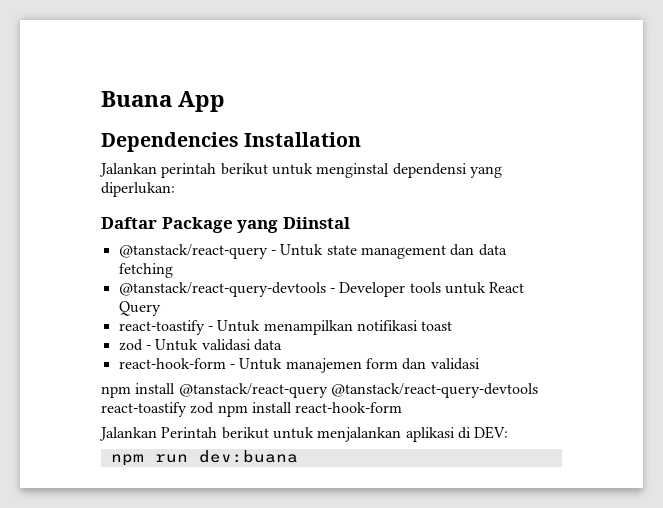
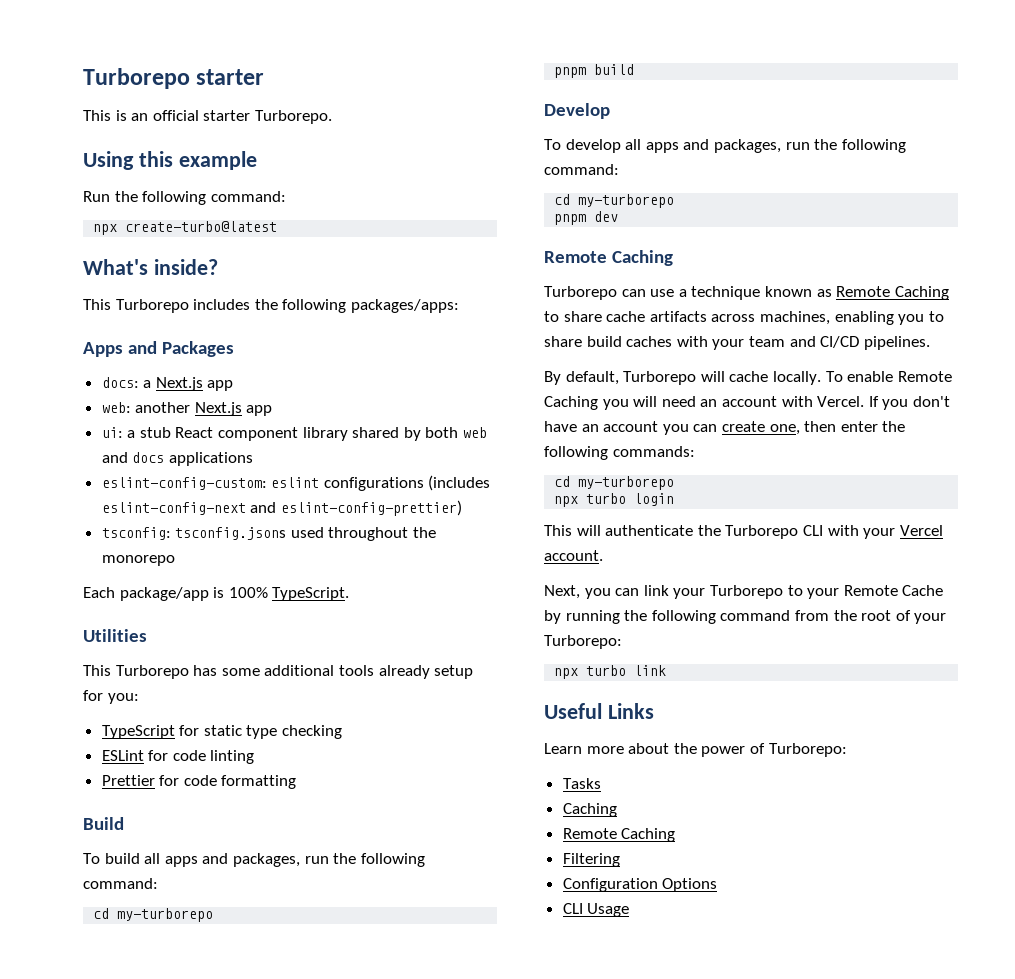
[101,91,226,112] [101,132,362,152] [99,163,502,178] [101,182,175,197] [101,217,350,233] [118,244,507,259] [118,263,173,278] [118,282,525,297] [118,301,161,316] [118,320,453,335] [118,339,282,351] [118,358,480,373] [101,383,538,398] [101,402,403,417] [99,426,509,442] [110,450,298,466] Buana App // Dependencies Installation // Jalankan perintah berikut untuk menginstal dependensi yang diperlukan: // Daftar Package yang Diinstal // @tanstack/react-query - Untuk state management dan data fetching // @tanstack/react-query-devtools - Developer tools untuk React Query // react-toastify - Untuk menampilkan notifikasi toast // zod - Untuk validasi data // react-hook-form - Untuk manajemen form dan validasi // npm install @tanstack/react-query @tanstack/react-query-devtools react-toastify zod npm install react-hook-form // Jalankan Perintah berikut untuk menjalankan aplikasi di DEV: // npm run dev:buana -> [83,68,265,89] [83,110,332,124] [83,151,257,170] [83,191,286,205] [93,221,278,235] [83,259,218,275] [83,299,459,313] [83,341,235,357] [101,377,234,391] [101,402,273,416] [101,427,488,441] [101,452,253,466] [101,475,491,491] [101,500,462,516] [101,527,437,541] [101,555,175,566] [83,587,350,601] [83,629,147,642] [83,665,474,679] [83,690,139,704] [101,725,343,739] [101,750,255,764] [101,775,297,789] [83,817,124,830] [83,853,425,867] [83,878,158,889] [93,908,214,922] [554,64,635,78] [544,103,610,119] [544,139,906,153] [544,164,619,175] [554,194,675,208] [554,211,619,225] [544,250,674,266] [544,286,949,300] [544,311,944,325] [544,336,930,350] [544,371,952,385] [544,396,950,410] [544,421,906,435] [544,446,695,460] [554,476,675,490] [554,493,675,507] [544,525,943,539] [544,550,603,561] [544,585,944,599] [544,610,947,624] [544,635,622,649] [554,665,667,679] [544,703,654,719] [544,743,847,757] [562,778,601,789] [562,803,617,817] [562,828,676,842] [562,853,620,867] [562,878,718,892] [562,903,630,917] Turborepo starter // This is an official starter Turborepo. // Using this example // Run the following command: // npx create-turbo@latest // What's inside? // This Turborepo includes the following packages/apps: // Apps and Packages // docs: a Next.js app // web: another Next.js app // ui: a stub React component library shared by both web and docs applications // eslint-config-custom: eslint configurations (includes eslint-config-next and eslint-config-prettier) // tsconfig: tsconfig.jsons used throughout the monorepo // Each package/app is 100% TypeScript. // Utilities // This Turborepo has some additional tools already setup for you: // TypeScript for static type checking // ESLint for code linting // Prettier for code formatting // Build // To build all apps and packages, run the following command: // cd my-turborepo // pnpm build // Develop // To develop all apps and packages, run the following command: // cd my-turborepo // pnpm dev // Remote Caching // Turborepo can use a technique known as Remote Caching to share cache artifacts across machines, enabling you to share build caches with your team and CI/CD pipelines. // By default, Turborepo will cache locally. To enable Remote Caching you will need an account with Vercel. If you don't have an account you can create one, then enter the following commands: // cd my-turborepo // npx turbo login // This will authenticate the Turborepo CLI with your Vercel account. // Next, you can link your Turborepo to your Remote Cache by running the following command from the root of your Turborepo: // npx turbo link // Useful Links // Learn more about the power of Turborepo: // Tasks // Caching // Remote Caching // Filtering // Configuration Options // CLI Usage

